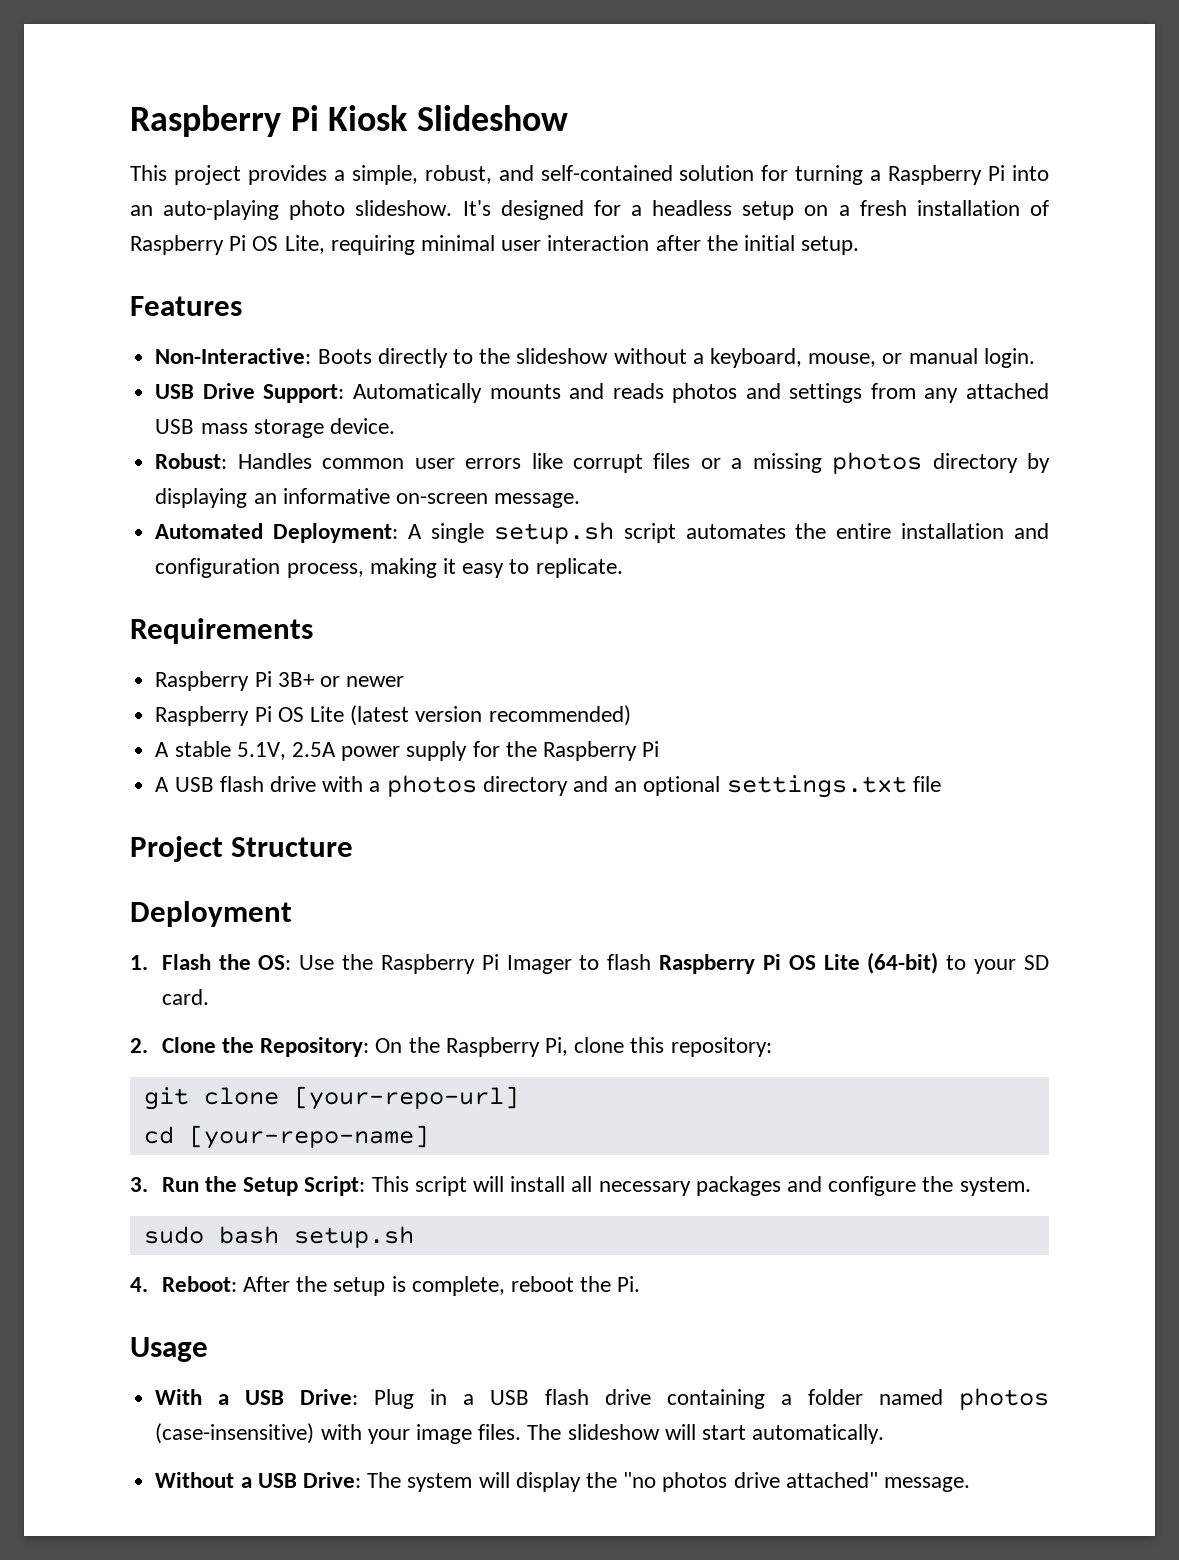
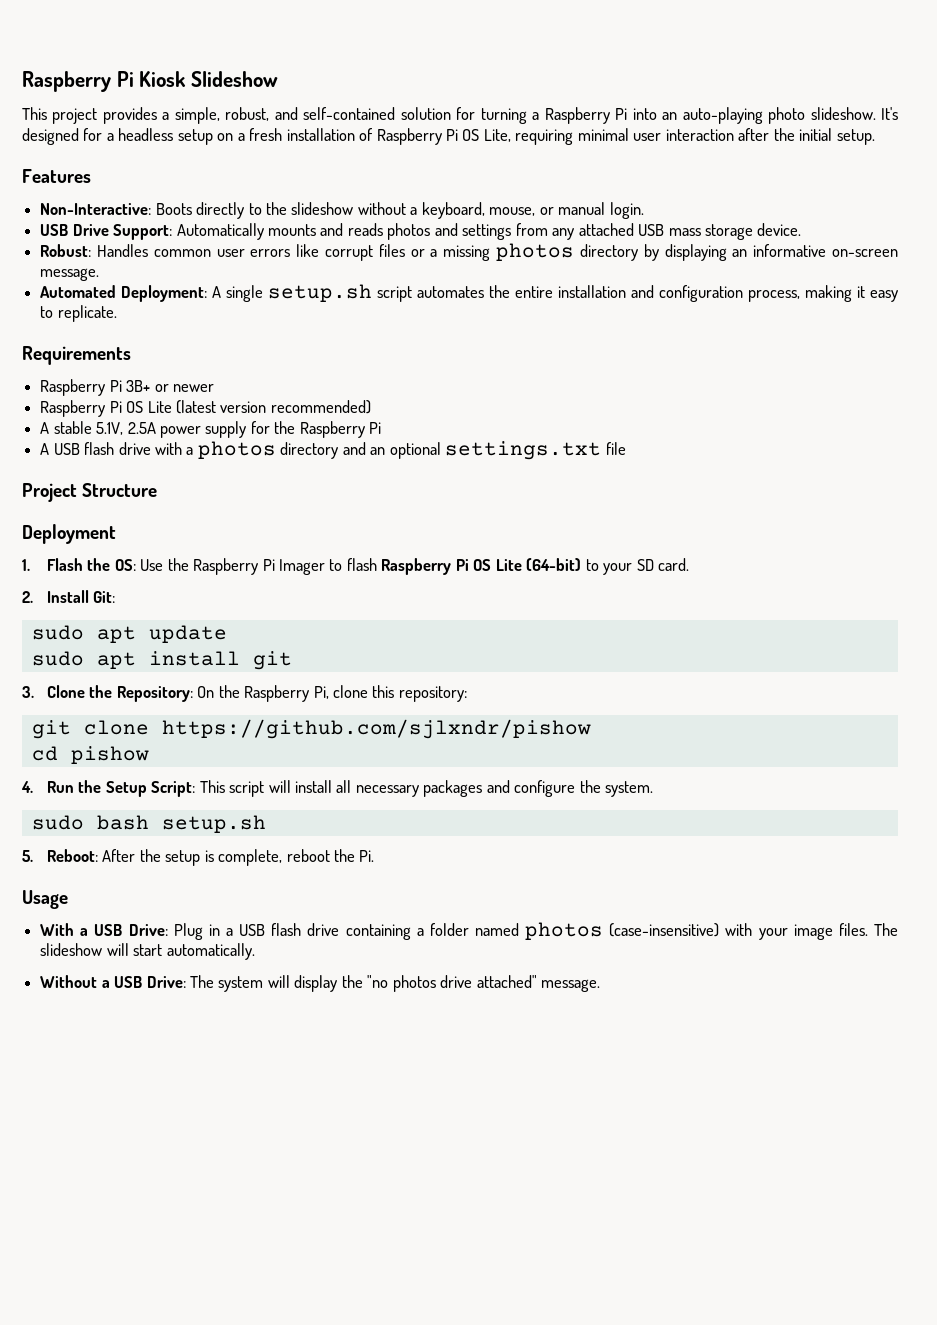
(148, 1045) none -> [46,590,116,603] [31,625,227,643] [31,651,292,670] [22,686,34,698] Install Git: // sudo apt update // sudo apt install git // 3.
[293,1086,519,1110] [your-repo-url] -> [161,719,591,739] https://github.com/sjlxndr/pishow
[188,1125,429,1149] [130,1177,148,1192] [your-repo-name] // 3. -> [70,746,149,764] [21,781,33,793] pishow // 4.
[130,1277,148,1292] 4. -> [22,850,33,862] 5.

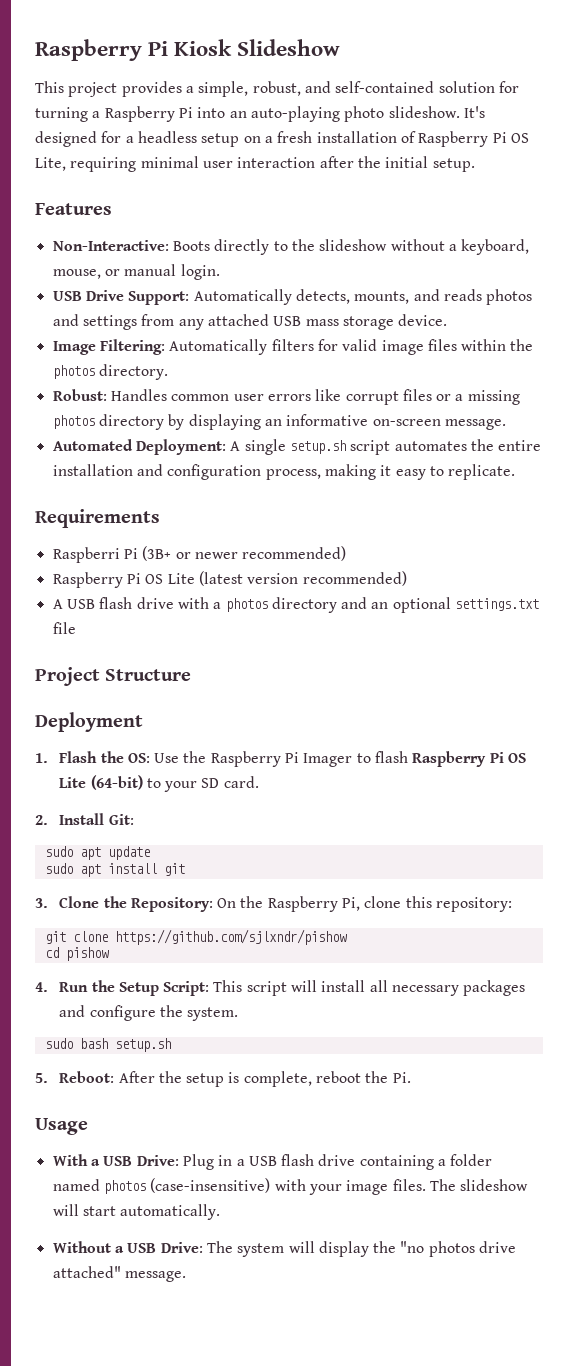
[267,224,316,236] mounts -> [295,289,410,304] detects, mounts,
(802, 229) none -> [52,339,534,355] [52,364,168,380] // Image Filtering: Automatically filters for valid image files within the photos directory.
[40,379,151,396] Raspberry Pi 3B+ -> [52,546,172,563] Raspberri Pi (3B+
(214, 388) none -> [242,546,347,561] recommended)
[40,421,382,438] // A stable 5.1V, 2.5A power supply for the Raspberry Pi -> (407, 578) none

